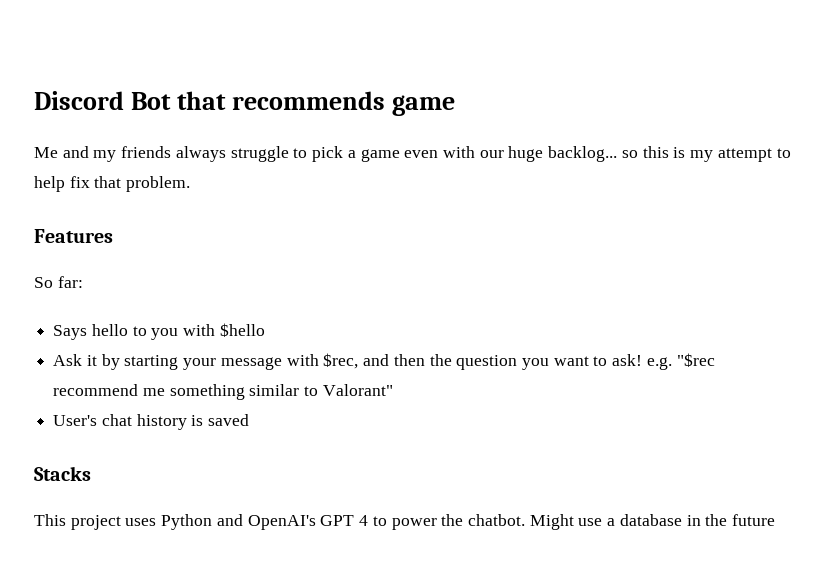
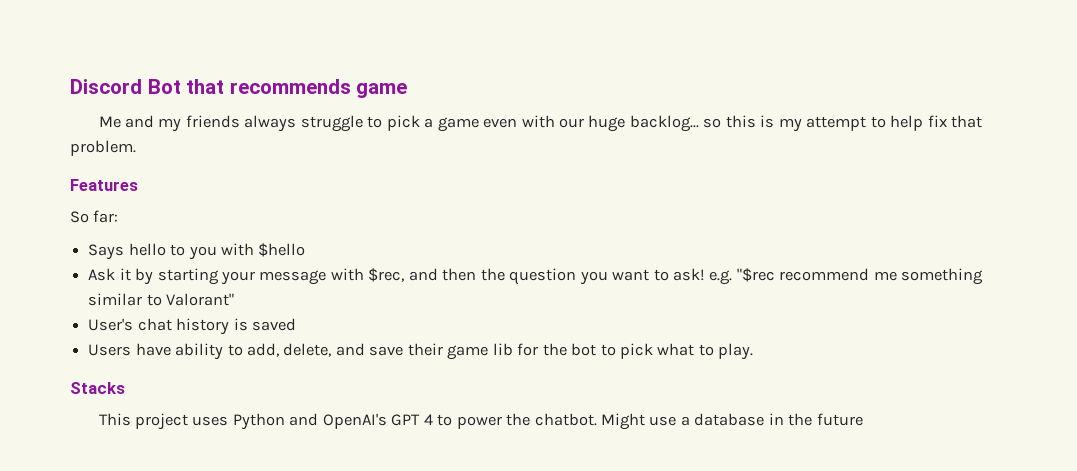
(250, 420) none -> [88,343,754,360] // Users have ability to add, delete, and save their game lib for the bot to pick what to play.

